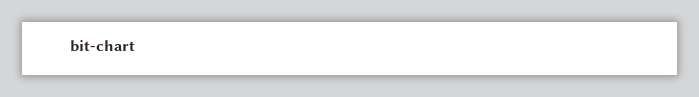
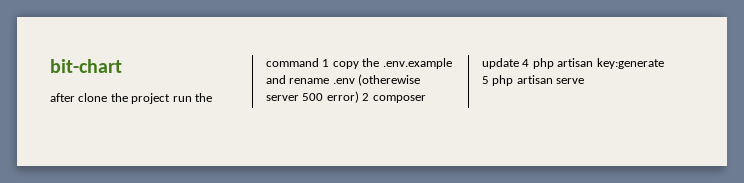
(135, 46) none -> [50,93,212,104] [266,58,452,69] [266,74,421,86] [266,91,426,103] [482,58,664,69] [482,75,585,86] // after clone the project run the command 1 copy the .env.example and rename .env (otherewise server 500 error) 2 composer update 4 php artisan key:generate 5 php artisan serve

